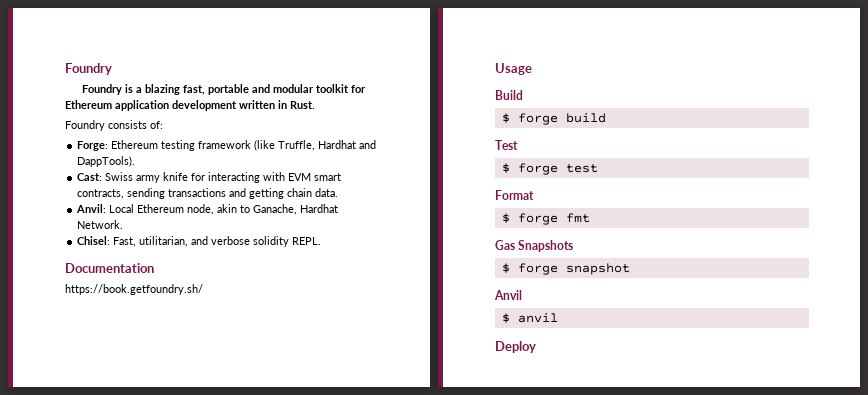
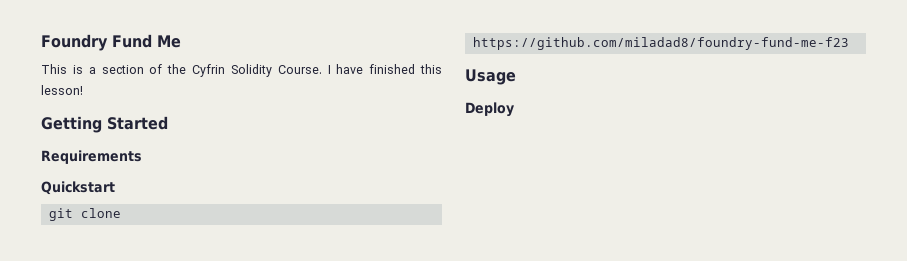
[65,63,112,75] [82,84,367,95] [65,100,315,111] [65,120,163,131] [77,140,377,151] [77,156,136,167] [77,172,342,183] [77,188,339,199] [76,204,339,215] [77,220,124,229] [77,236,322,247] [65,263,154,273] [65,284,203,295] [495,63,532,75] [495,90,523,100] [501,113,606,125] [495,140,518,150] [501,163,598,175] [495,190,534,200] [501,213,590,225] [495,240,574,252] [501,263,630,275] [494,290,522,300] [501,313,558,323] Foundry // Foundry is a blazing fast, portable and modular toolkit for Ethereum application development written in Rust. // Foundry consists of: // Forge: Ethereum testing framework (like Truffle, Hardhat and DappTools). // Cast: Swiss army knife for interacting with EVM smart contracts, sending transactions and getting chain data. // Anvil: Local Ethereum node, akin to Ganache, Hardhat Network. // Chisel: Fast, utilitarian, and verbose solidity REPL. // Documentation // https://book.getfoundry.sh/ // Usage // Build // $ forge build // Test // $ forge test // Format // $ forge fmt // Gas Snapshots // $ forge snapshot // Anvil // $ anvil -> [41,34,181,51] [41,64,442,77] [41,85,83,95] [41,116,168,133] [41,150,142,164] [41,181,115,195] [48,208,121,221] [472,37,849,50] [465,69,516,85] Foundry Fund Me // This is a section of the Cyfrin Solidity Course. I have finished this lesson! // Getting Started // Requirements // Quickstart // git clone https://github.com/miladad8/foundry-fund-me-f23 // Usage

